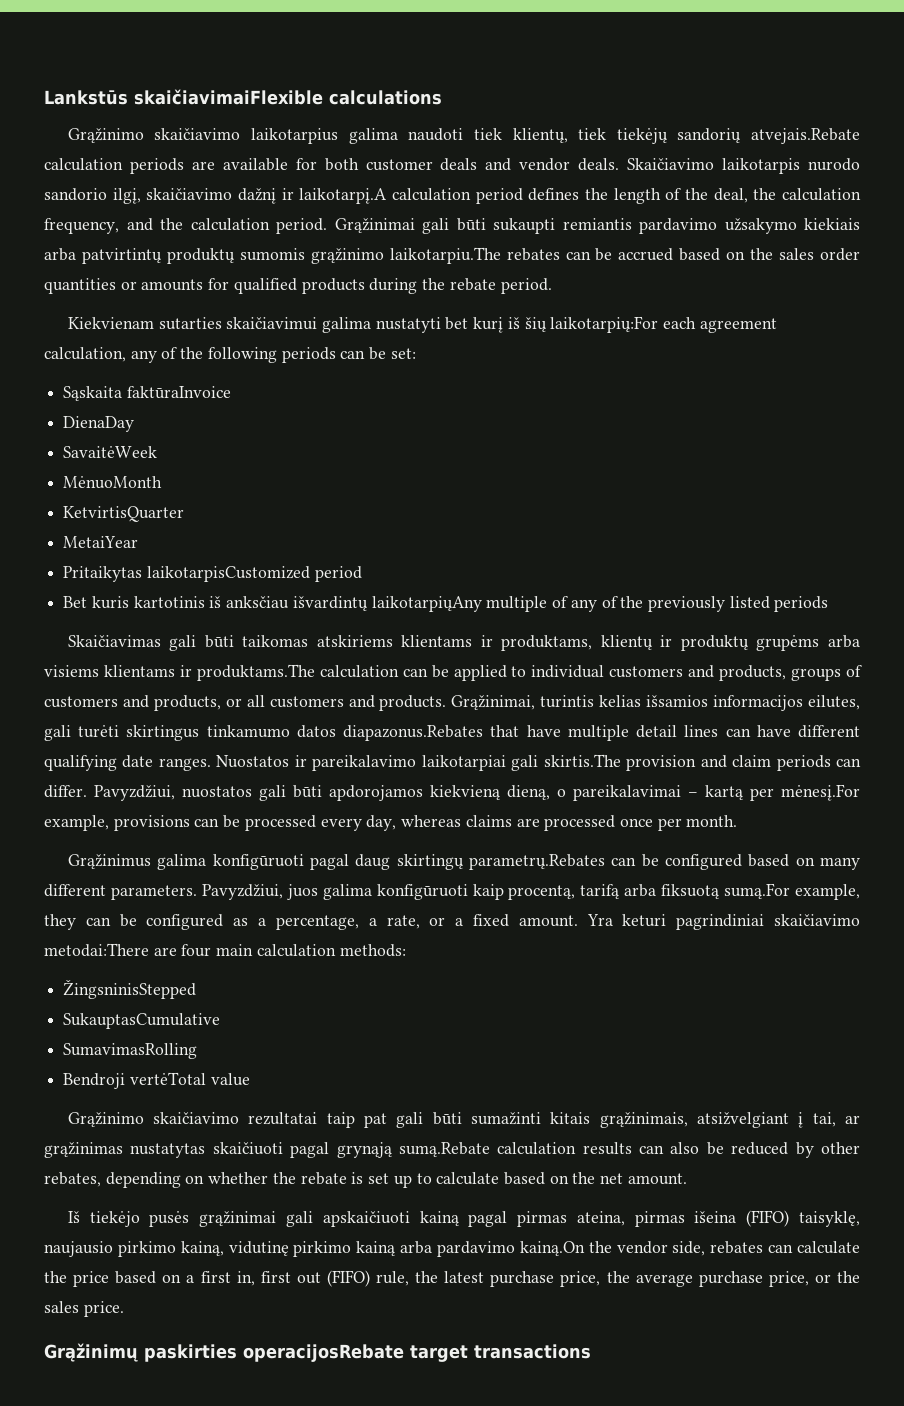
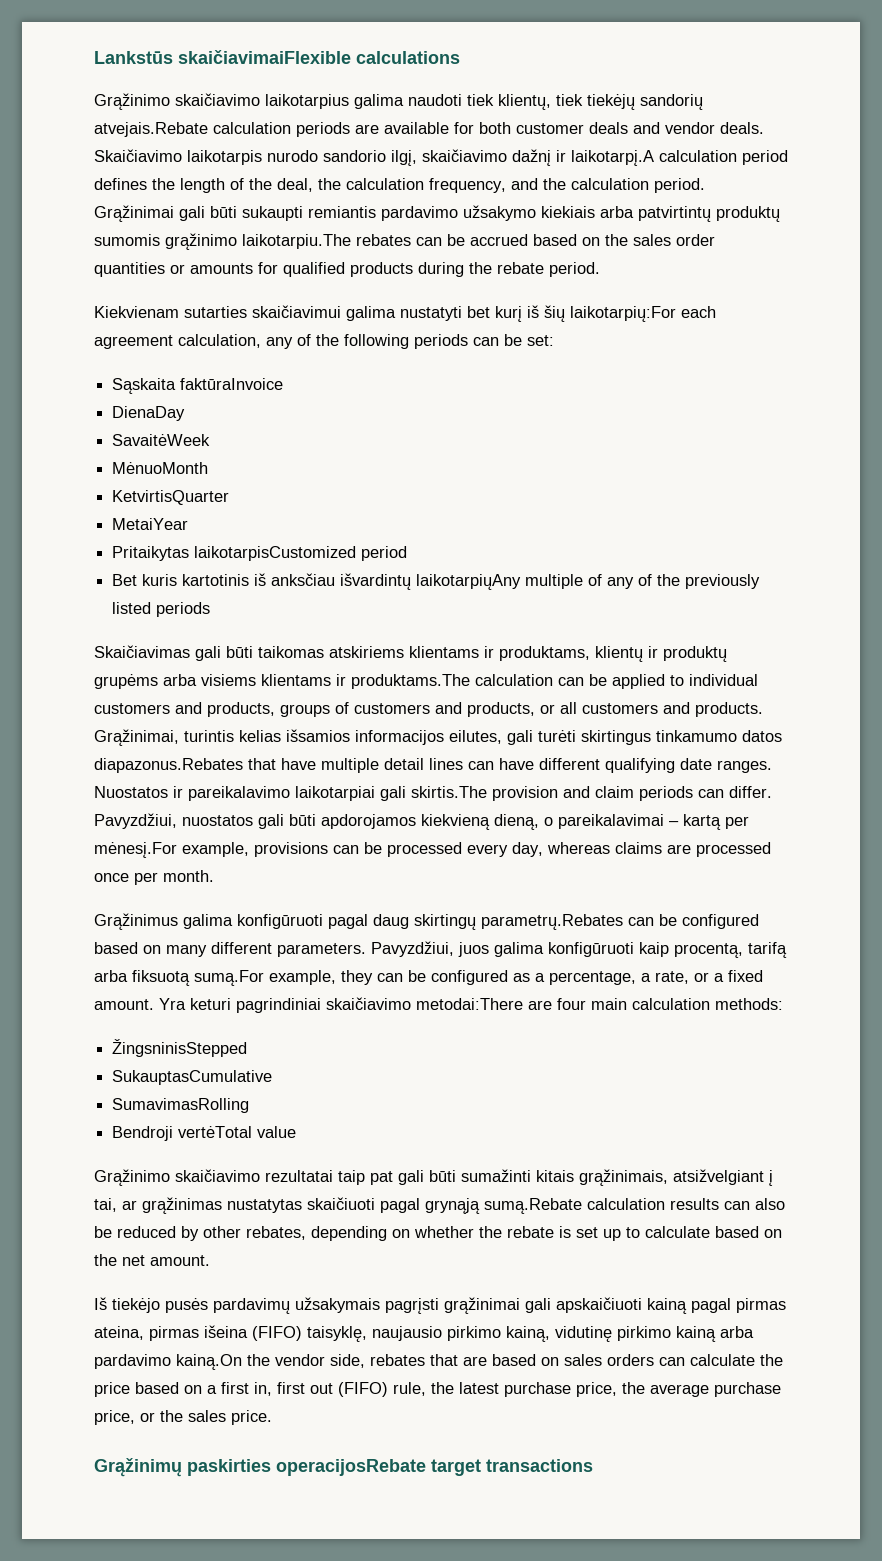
(190, 1219) none -> [213,1297,439,1314] pardavimų užsakymais pagrįsti
(764, 1247) none -> [430,1354,654,1366] that are based on sales orders

